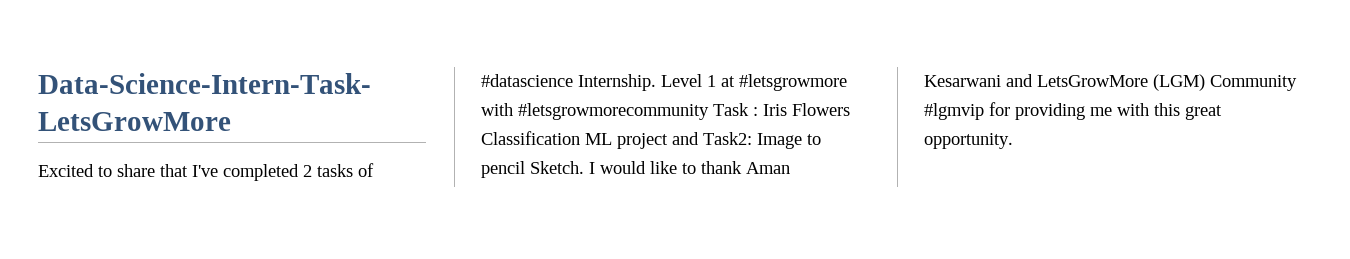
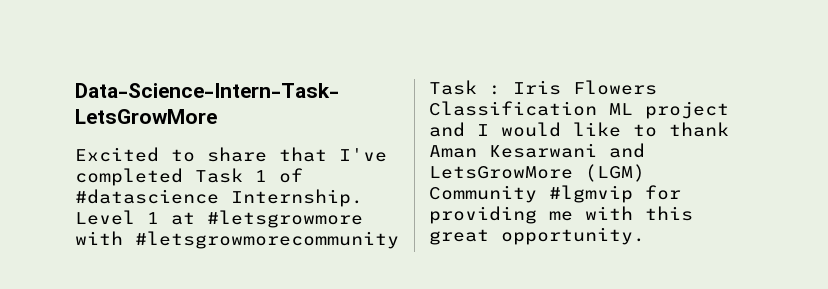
[303,164,353,177] 2 tasks -> [195,168,267,183] Task 1
[703,132,821,149] [481,161,584,178] Task2: Image to pencil Sketch. -> (465, 129) none

